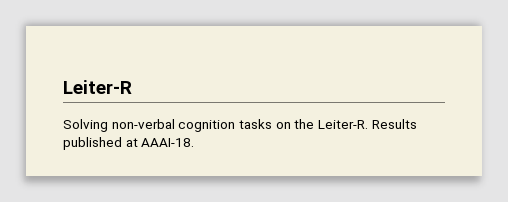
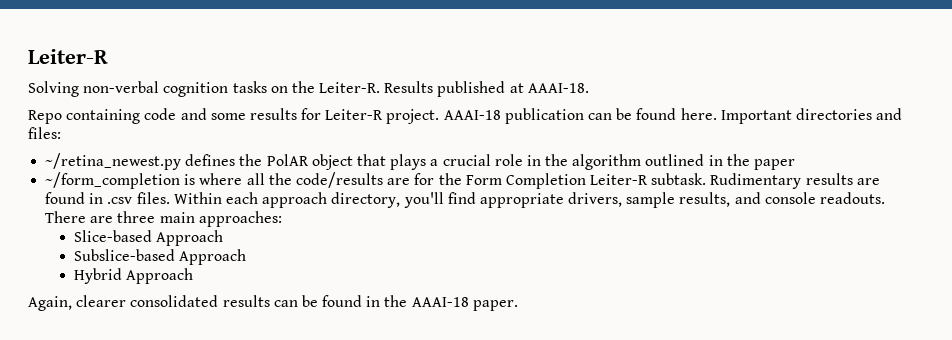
(195, 142) none -> [28,108,903,124] [28,127,61,139] [45,153,796,170] [45,172,880,189] [45,192,886,208] [45,211,282,227] [73,230,223,246] [73,249,246,265] [73,268,193,284] [28,295,518,311] // Repo containing code and some results for Leiter-R project. AAAI-18 publication can be found here. Important directories and files: // ~/retina_newest.py defines the PolAR object that plays a crucial role in the algorithm outlined in the paper // ~/form_completion is where all the code/results are for the Form Completion Leiter-R subtask. Rudimentary results are found in .csv files. Within each approach directory, you'll find appropriate drivers, sample results, and console readouts. There are three main approaches: // Slice-based Approach // Subslice-based Approach // Hybrid Approach // Again, clearer consolidated results can be found in the AAAI-18 paper.

